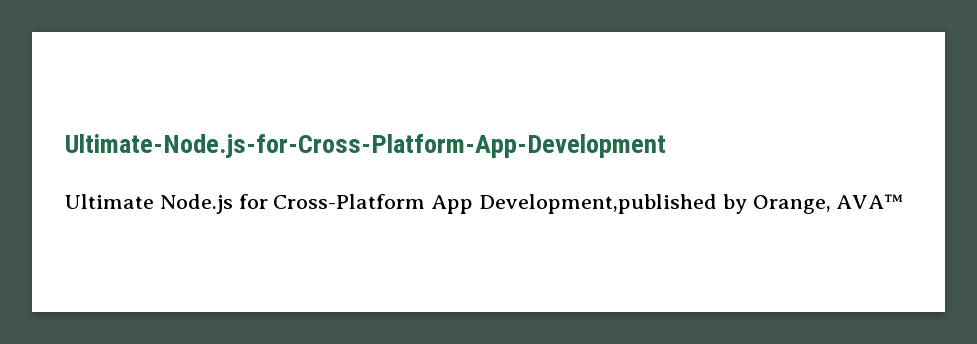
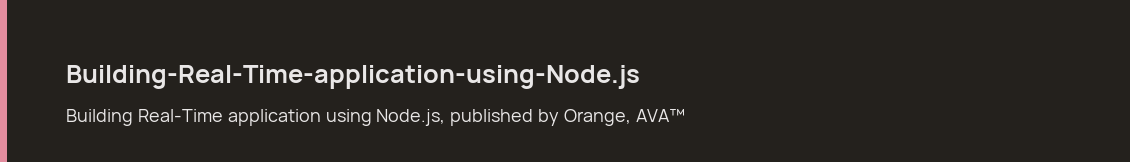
[65,134,666,158] [65,194,718,214] Ultimate-Node.js-for-Cross-Platform-App-Development // Ultimate Node.js for Cross-Platform App Development,published -> [66,65,640,89] [66,109,534,126] Building-Real-Time-application-using-Node.js // Building Real-Time application using Node.js, published

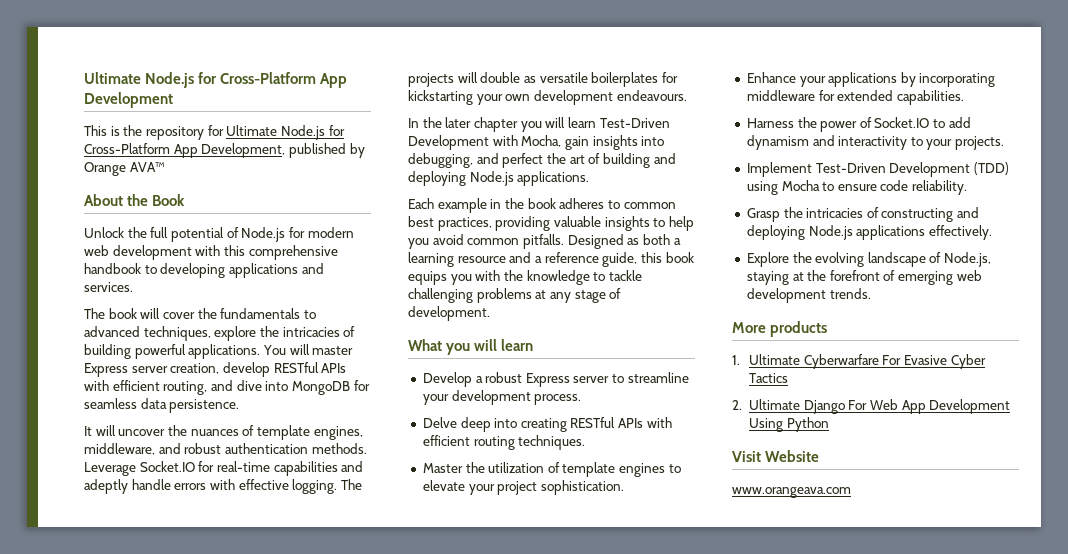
[66,65,640,89] [66,109,446,126] Building-Real-Time-application-using-Node.js // Building Real-Time application using Node.js, -> [84,72,348,88] [84,92,173,108] [84,125,345,140] [84,143,286,158] Ultimate Node.js for Cross-Platform App Development // This is the repository for Ultimate Node.js for Cross-Platform App Development,
[564,109,632,126] Orange, -> [84,162,126,176] Orange
(685, 115) none -> [84,194,186,206] [84,227,354,242] [84,245,338,260] [84,263,324,278] [84,282,133,292] [84,308,316,319] [84,326,356,341] [84,344,354,359] [84,362,347,377] [84,380,370,395] [84,398,240,413] [84,425,363,440] [84,443,367,455] [84,461,364,476] [84,479,362,494] [408,72,678,87] [408,90,687,105] [408,117,670,132] [408,135,665,150] [408,153,676,168] [408,171,590,186] [408,198,676,213] [408,216,694,231] [408,234,681,249] [408,252,694,267] [408,270,642,285] [408,288,622,303] [408,306,490,321] [408,339,534,355] [422,372,689,387] [422,390,582,405] [422,417,672,432] [422,435,586,450] [422,462,681,477] [422,480,624,495] [746,72,996,87] [746,90,964,105] [746,117,971,132] [746,135,1005,150] [746,162,1009,177] [746,180,968,195] [746,207,980,222] [746,225,992,240] [746,252,992,267] [746,270,982,285] [746,288,871,303] [732,321,828,337] [732,354,986,369] [749,373,789,383] [732,399,1011,414] [749,417,829,432] [732,450,820,462] [732,487,851,498] // About the Book // Unlock the full potential of Node.js for modern web development with this comprehensive handbook to developing applications and services. // The book will cover the fundamentals to advanced techniques, explore the intricacies of building powerful applications. You will master Express server creation, develop RESTful APIs with efficient routing, and dive into MongoDB for seamless data persistence. // It will uncover the nuances of template engines, middleware, and robust authentication methods. Leverage Socket.IO for real-time capabilities and adeptly handle errors with effective logging. The projects will double as versatile boilerplates for kickstarting your own development endeavours. // In the later chapter you will learn Test-Driven Development with Mocha, gain insights into debugging, and perfect the art of building and deploying Node.js applications. // Each example in the book adheres to common best practices, providing valuable insights to help you avoid common pitfalls. Designed as both a learning resource and a reference guide, this book equips you with the knowledge to tackle challenging problems at any stage of development. // What you will learn // Develop a robust Express server to streamline your development process. // Delve deep into creating RESTful APIs with efficient routing techniques. // Master the utilization of template engines to elevate your project sophistication. // Enhance your applications by incorporating middleware for extended capabilities. // Harness the power of Socket.IO to add dynamism and interactivity to your projects. // Implement Test-Driven Development (TDD) using Mocha to ensure code reliability. // Grasp the intricacies of constructing and deploying Node.js applications effectively. // Explore the evolving landscape of Node.js, staying at the forefront of emerging web development trends. // More products // 1. Ultimate Cyberwarfare For Evasive Cyber Tactics // 2. Ultimate Django For Web App Development Using Python // Visit Website // www.orangeava.com

